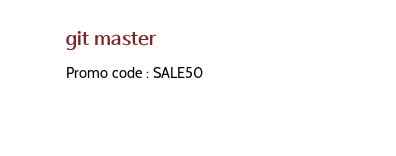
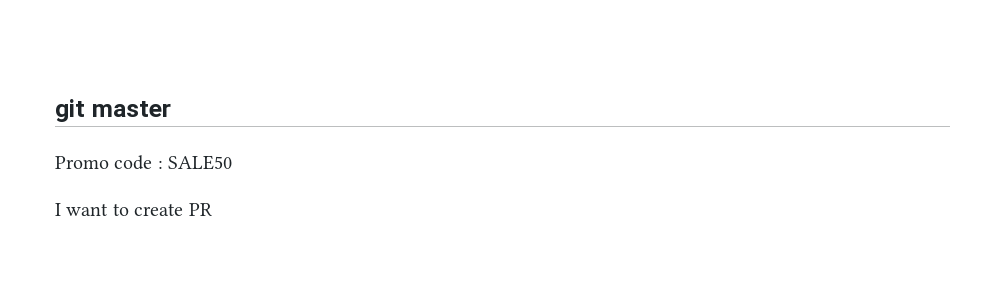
(203, 72) none -> [55,203,212,216] // I want to create PR

